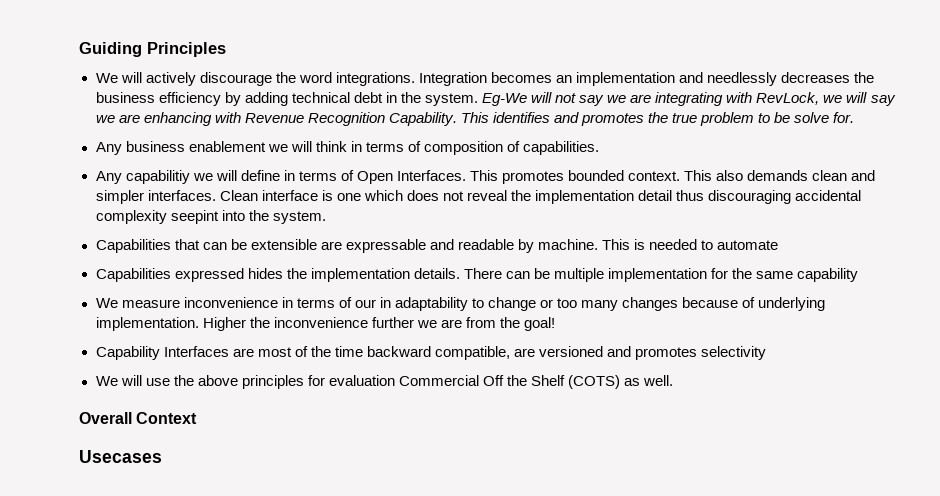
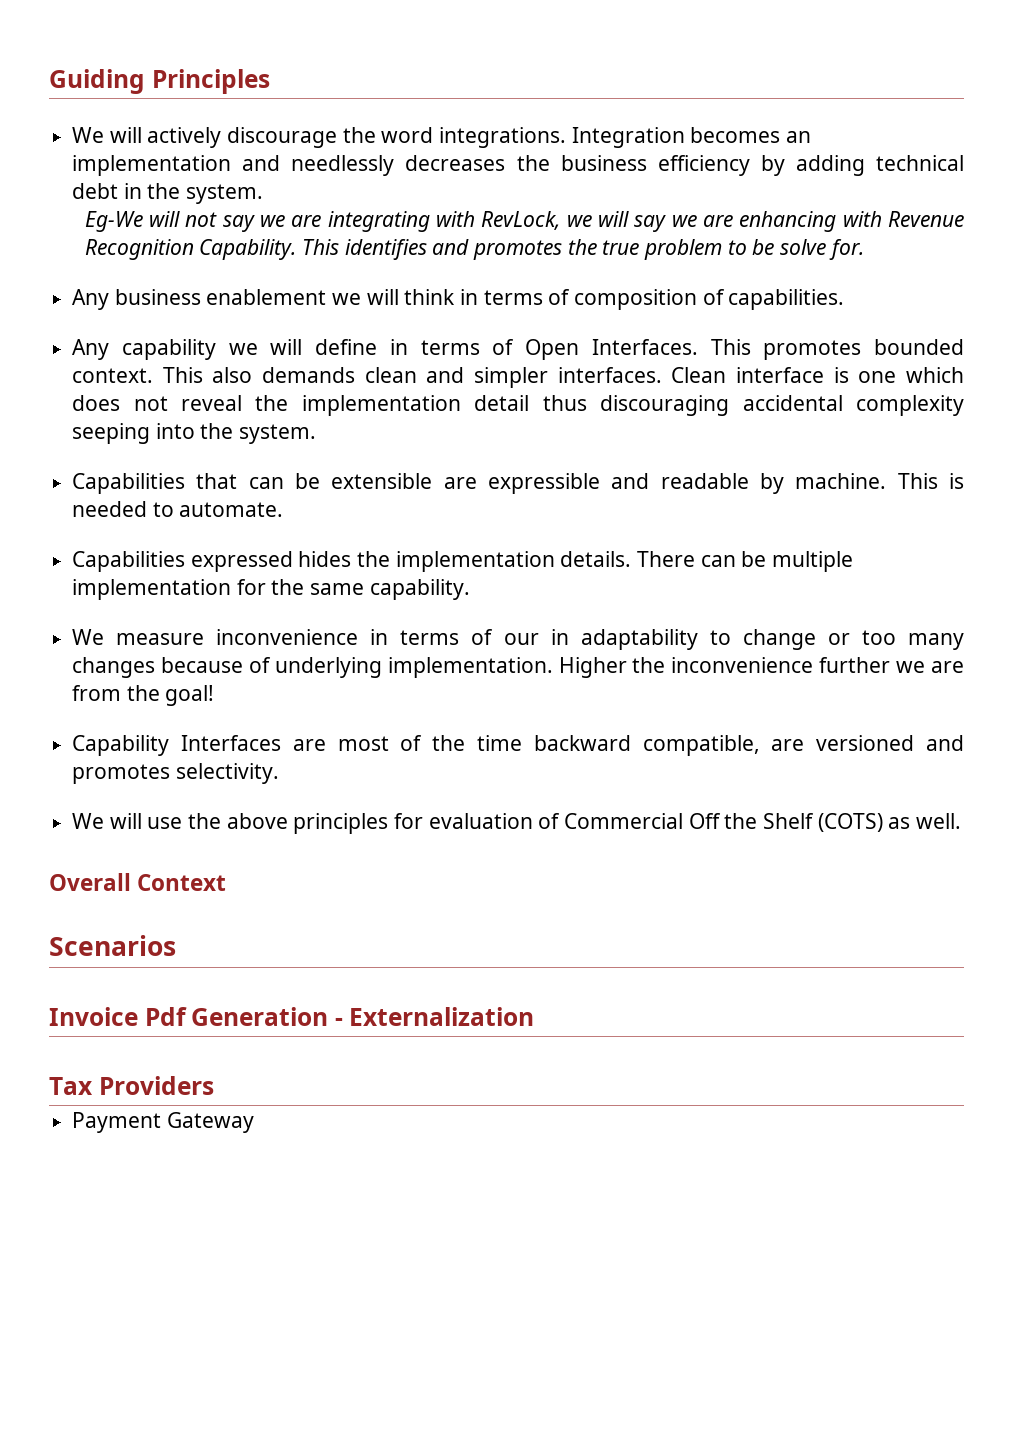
(478, 99) none -> (264, 194) //
[125,170,190,184] capabilitiy -> [121,339,216,360] capability
[170,210,219,224] seepint -> [72,423,151,444] seeping
[345,239,426,253] expressable -> [488,473,601,494] expressible
[717,240,779,250] automate -> [179,502,284,517] automate.
[797,268,859,282] capability -> [369,579,470,600] capability.
[701,346,767,360] selectivity -> [175,763,279,784] selectivity.
(395, 380) none -> [538,813,561,829] of
[79,450,162,463] Usecases -> [49,935,176,956] [49,1007,535,1026] [49,1076,214,1095] [72,1112,254,1133] Scenarios // Invoice Pdf Generation - Externalization // Tax Providers // Payment Gateway

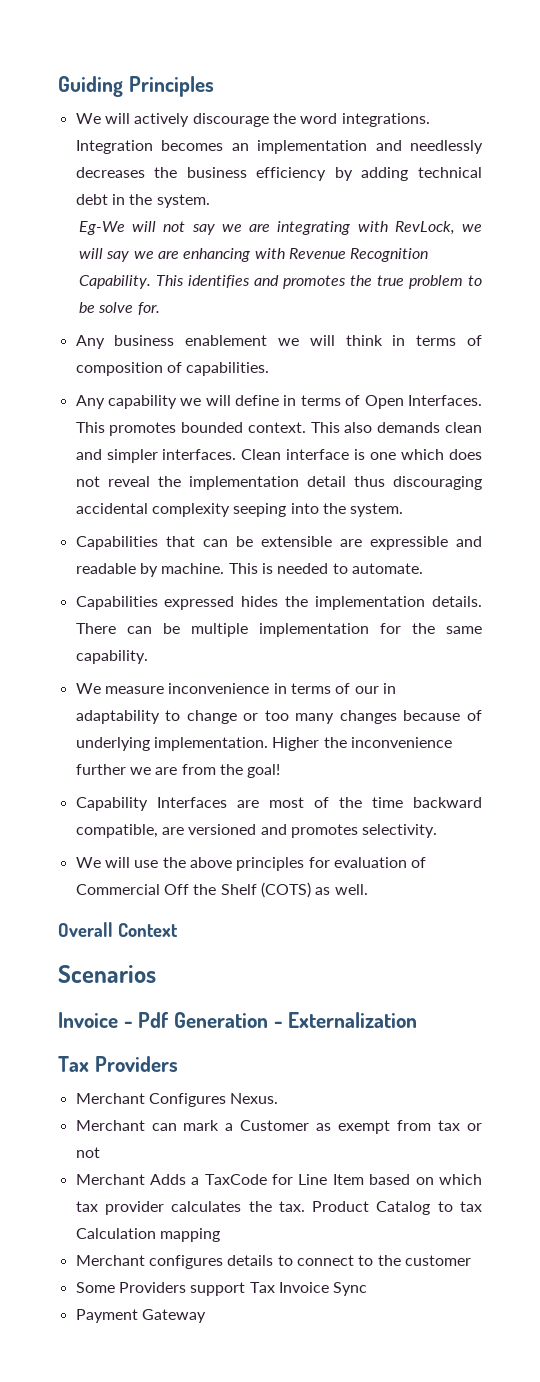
(138, 1016) none -> [123,1021,133,1028] -
(214, 1085) none -> [75,1093,279,1107] [75,1120,482,1134] [75,1147,100,1158] [75,1174,482,1185] [75,1201,483,1215] [75,1228,220,1242] [75,1255,471,1269] [75,1282,368,1296] // Merchant Configures Nexus. // Merchant can mark a Customer as exempt from tax or not // Merchant Adds a TaxCode for Line Item based on which tax provider calculates the tax. Product Catalog to tax Calculation mapping // Merchant configures details to connect to the customer // Some Providers support Tax Invoice Sync

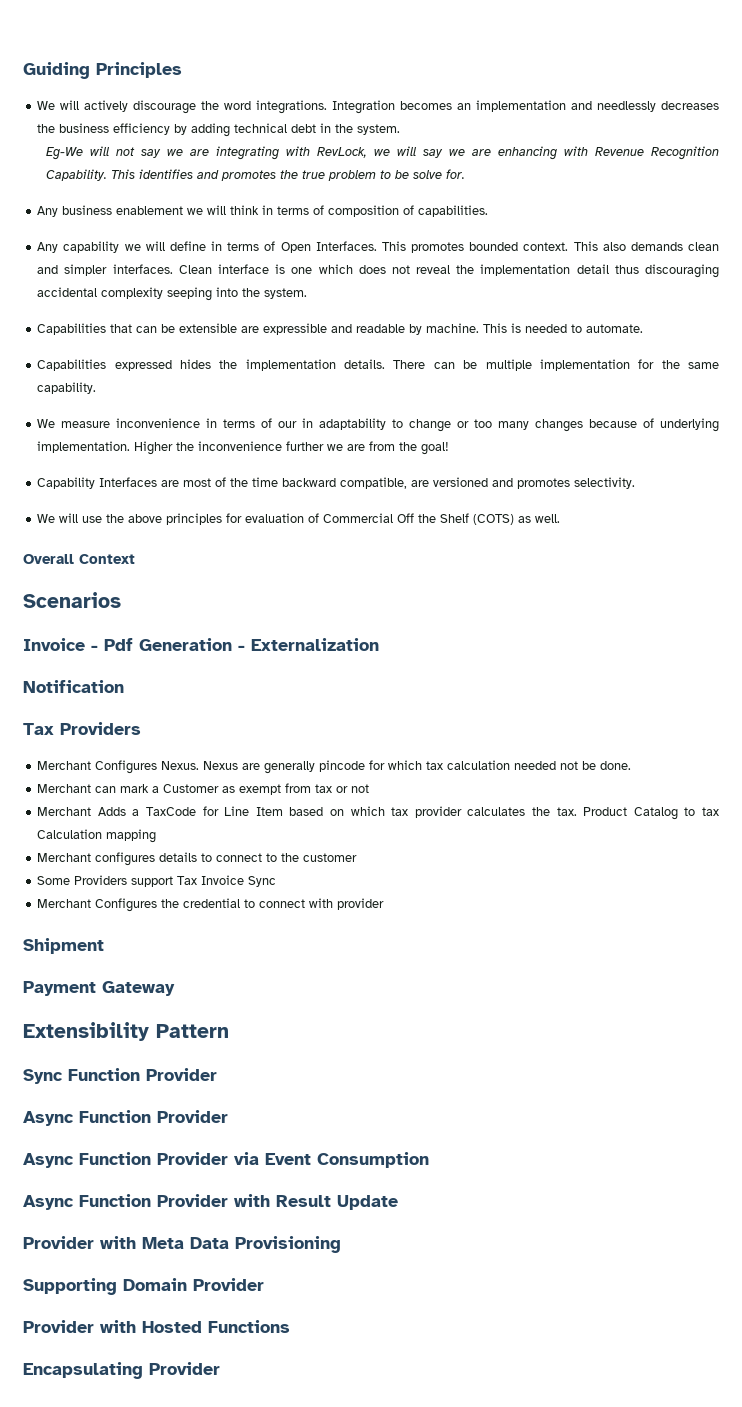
(418, 1020) none -> [23,680,124,693] // Notification
(279, 1098) none -> [203,760,632,774] Nexus are generally pincode for which tax calculation needed not be done.
[75,1309,206,1323] Payment Gateway -> [37,898,385,912] [23,938,104,954] [23,981,175,996] [23,1022,229,1041] [23,1068,217,1084] [23,1110,228,1126] [23,1152,429,1168] [23,1194,398,1210] [23,1236,341,1253] [23,1278,264,1295] [23,1320,290,1333] [23,1362,220,1379] Merchant Configures the credential to connect with provider // Shipment // Payment Gateway // Extensibility Pattern // Sync Function Provider // Async Function Provider // Async Function Provider via Event Consumption // Async Function Provider with Result Update // Provider with Meta Data Provisioning // Supporting Domain Provider // Provider with Hosted Functions // Encapsulating Provider

